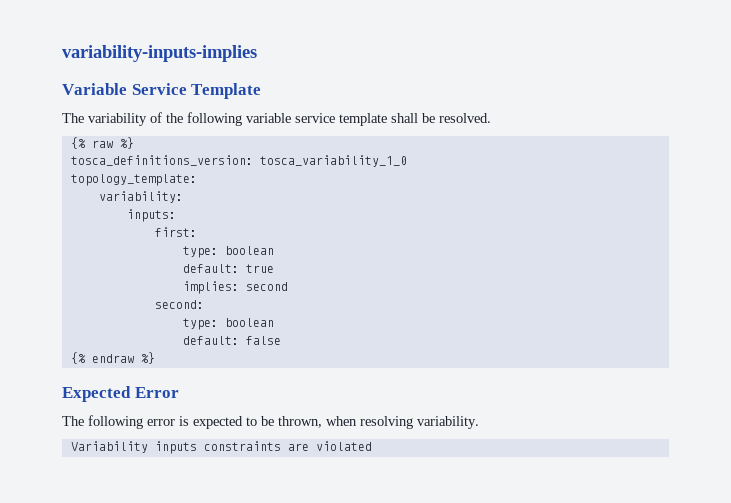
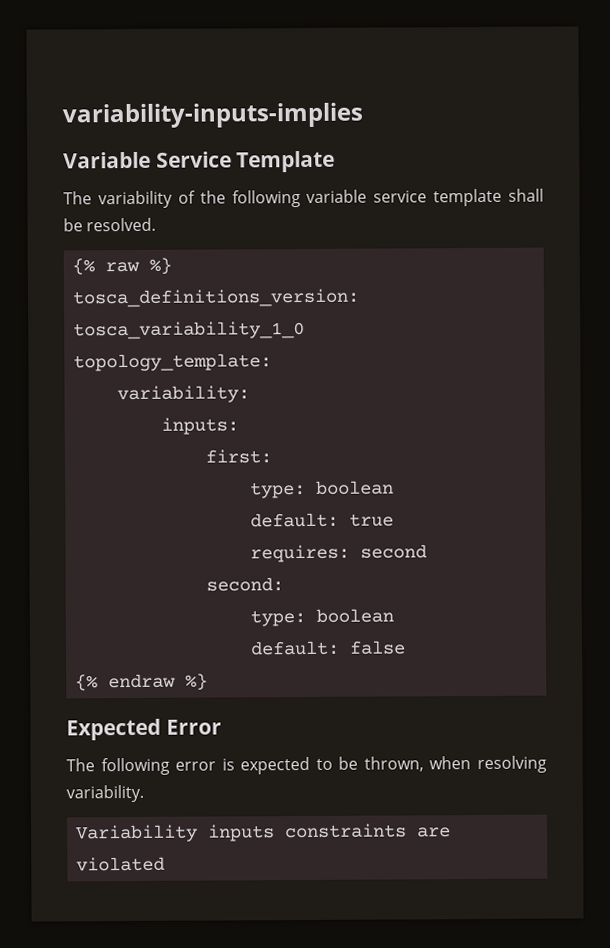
[182,281,239,294] implies: -> [250,544,351,563] requires:

